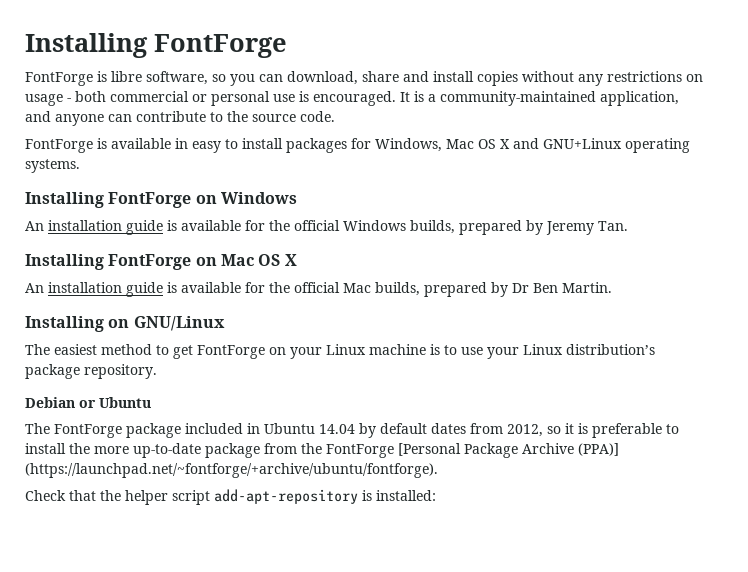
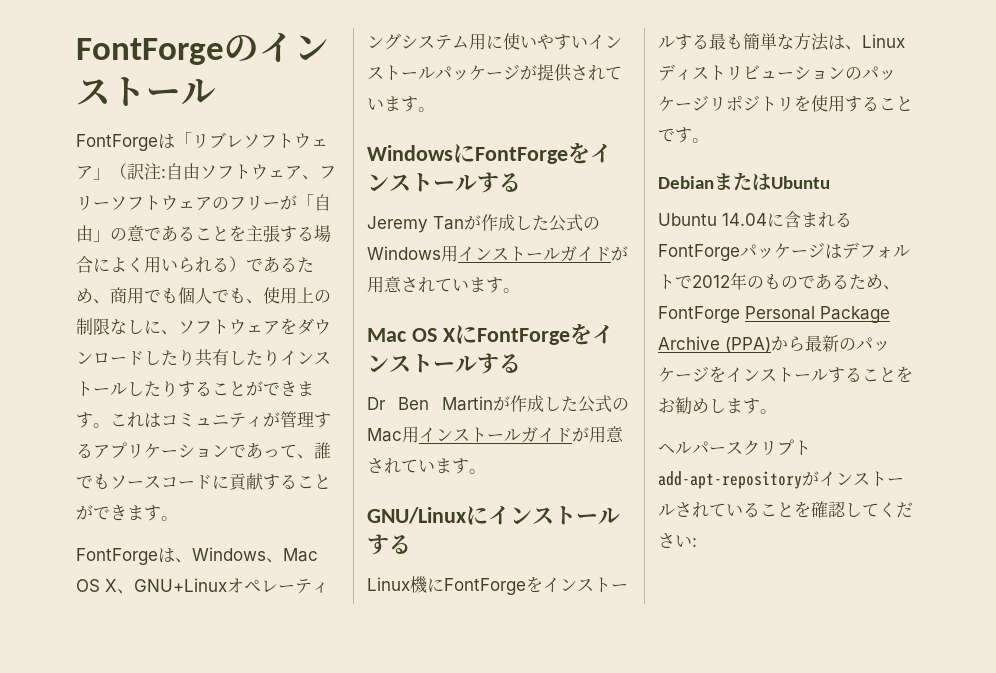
[25,33,287,58] [25,71,703,86] [25,91,679,106] [25,111,335,126] [25,138,690,153] [25,159,80,173] [25,192,297,208] [25,220,628,235] [25,254,297,270] [25,282,612,297] [25,316,225,332] [25,344,655,359] [25,364,157,379] Installing FontForge // FontForge is libre software, so you can download, share and install copies without any restrictions on usage - both commercial or personal use is encouraged. It is a community-maintained application, and anyone can contribute to the source code. // FontForge is available in easy to install packages for Windows, Mac OS X and GNU+Linux operating systems. // Installing FontForge on Windows // An installation guide is available for the official Windows builds, prepared by Jeremy Tan. // Installing FontForge on Mac OS X // An installation guide is available for the official Mac builds, prepared by Dr Ben Martin. // Installing on GNU/Linux // The easiest method to get FontForge on your Linux machine is to use your Linux distribution’s package repository. -> [76,32,329,65] [76,77,216,106] [76,132,328,151] [76,163,336,180] [76,194,331,211] [76,225,331,243] [76,256,314,273] [76,287,331,304] [76,318,331,335] [76,349,331,367] [76,380,314,397] [76,411,331,428] [76,442,331,459] [76,473,331,491] [76,505,178,521] [76,547,318,565] [76,578,329,594] [367,33,622,50] [367,64,622,82] [367,96,435,112] [367,143,612,164] [367,172,521,193] [367,214,600,233] [367,245,628,262] [367,276,520,293] [367,324,614,345] [367,353,521,374] [367,395,629,413] [367,426,624,443] [367,458,486,474] [367,505,620,525] [367,534,411,555] [367,576,628,595] [658,33,905,51] [658,64,896,81] [658,95,913,112] [658,127,709,143] FontForgeのインストール // FontForgeは「リブレソフトウェア」（訳注:自由ソフトウェア、フリーソフトウェアのフリーが「自由」の意であることを主張する場合によく用いられる）であるため、商用でも個人でも、使用上の制限なしに、ソフトウェアをダウンロードしたり共有したりインストールしたりすることができます。これはコミュニティが管理するアプリケーションであって、誰でもソースコードに貢献することができます。 // FontForgeは、Windows、Mac OS X、GNU+Linuxオペレーティングシステム用に使いやすいインストールパッケージが提供されています。 // WindowsにFontForgeをインストールする // Jeremy Tanが作成した公式のWindows用インストールガイドが用意されています。 // Mac OS XにFontForgeをインストールする // Dr Ben Martinが作成した公式のMac用インストールガイドが用意されています。 // GNU/Linuxにインストールする // Linux機にFontForgeをインストールする最も簡単な方法は、Linuxディストリビューションのパッケージリポジトリを使用することです。
[79,400,96,408] or -> [714,172,771,191] または
[25,423,679,438] [25,443,619,458] [25,463,438,478] [25,489,436,505] The FontForge package included in Ubuntu 14.04 by default dates from 2012, so it is preferable to install the more up-to-date package from the FontForge [Personal Package Archive (PPA)] (https://launchpad.net/~fontforge/+archive/ubuntu/fontforge). // Check that the helper script add-apt-repository is installed: -> [658,211,852,228] [658,242,910,261] [658,272,900,290] [658,306,890,323] [658,335,890,353] [658,366,913,383] [658,397,777,414] [658,439,811,456] [658,471,904,489] [658,501,913,518] [658,533,697,548] Ubuntu 14.04に含まれるFontForgeパッケージはデフォルトで2012年のものであるため、FontForge Personal Package Archive (PPA)から最新のパッケージをインストールすることをお勧めします。 // ヘルパースクリプトadd-apt-repositoryがインストールされていることを確認してください:

